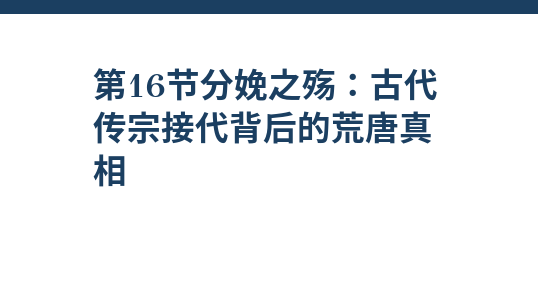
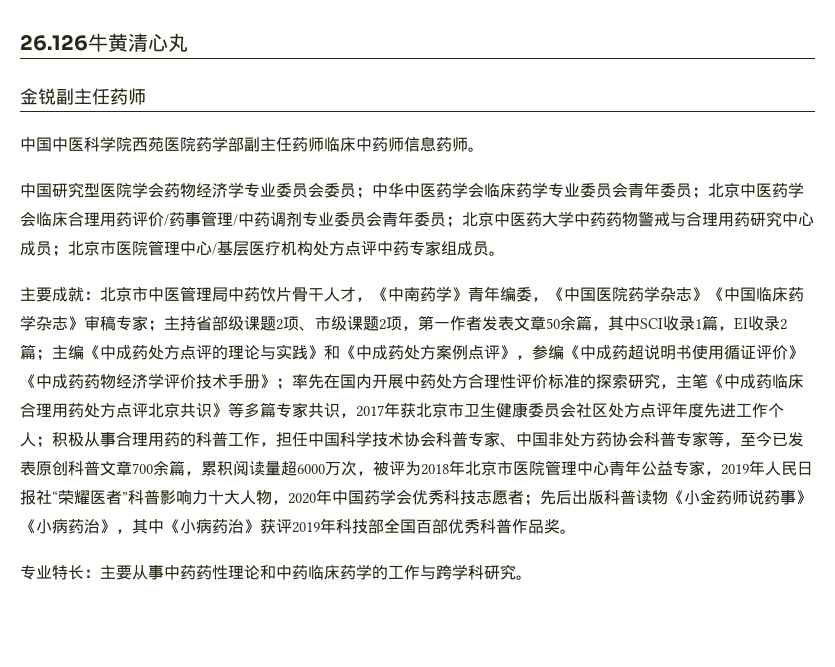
[93,68,438,101] [93,111,433,144] [93,154,127,187] 第16节分娩之殇：古代传宗接代背后的荒唐真相 -> [20,33,188,52] [20,88,146,105] [20,136,484,152] [20,182,804,199] [20,211,814,228] [20,240,505,257] [20,286,804,302] [20,315,787,332] [20,344,804,361] [20,373,804,390] [20,402,784,418] [20,431,804,448] [20,460,813,476] [20,489,812,506] [20,518,576,534] [20,564,532,580] 26.126牛黄清心丸 // 金锐副主任药师 // 中国中医科学院西苑医院药学部副主任药师临床中药师信息药师。 // 中国研究型医院学会药物经济学专业委员会委员；中华中医药学会临床药学专业委员会青年委员；北京中医药学会临床合理用药评价/药事管理/中药调剂专业委员会青年委员；北京中医药大学中药药物警戒与合理用药研究中心成员；北京市医院管理中心/基层医疗机构处方点评中药专家组成员。 // 主要成就：北京市中医管理局中药饮片骨干人才，《中南药学》青年编委，《中国医院药学杂志》《中国临床药学杂志》审稿专家；主持省部级课题2项、市级课题2项，第一作者发表文章50余篇，其中SCI收录1篇，EI收录2篇；主编《中成药处方点评的理论与实践》和《中成药处方案例点评》，参编《中成药超说明书使用循证评价》《中成药药物经济学评价技术手册》；率先在国内开展中药处方合理性评价标准的探索研究，主笔《中成药临床合理用药处方点评北京共识》等多篇专家共识，2017年获北京市卫生健康委员会社区处方点评年度先进工作个人；积极从事合理用药的科普工作，担任中国科学技术协会科普专家、中国非处方药协会科普专家等，至今已发表原创科普文章700余篇，累积阅读量超6000万次，被评为2018年北京市医院管理中心青年公益专家，2019年人民日报社“荣耀医者”科普影响力十大人物，2020年中国药学会优秀科技志愿者；先后出版科普读物《小金药师说药事》《小病药治》，其中《小病药治》获评2019年科技部全国百部优秀科普作品奖。 // 专业特长：主要从事中药药性理论和中药临床药学的工作与跨学科研究。

